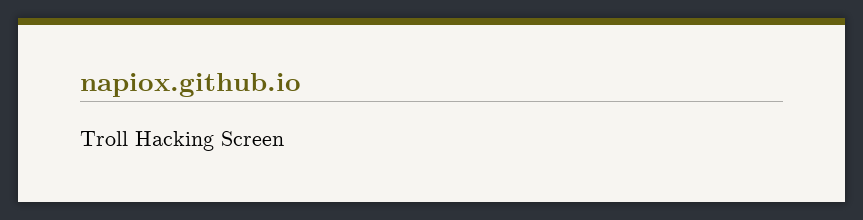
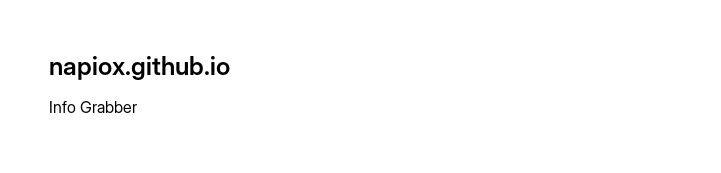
[80,131,284,151] Troll Hacking Screen -> [49,101,138,113] Info Grabber

